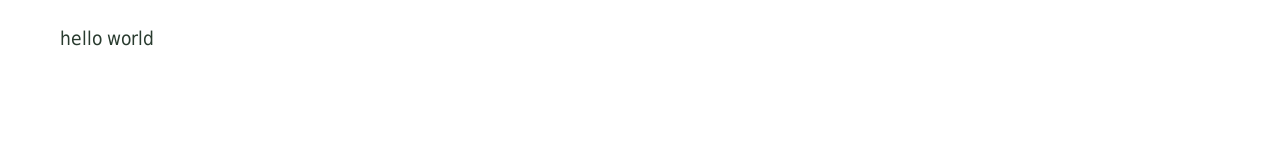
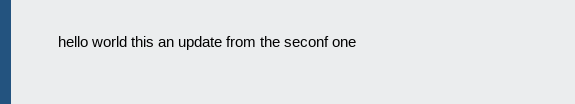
(155, 38) none -> [131,36,357,50] this an update from the seconf one

